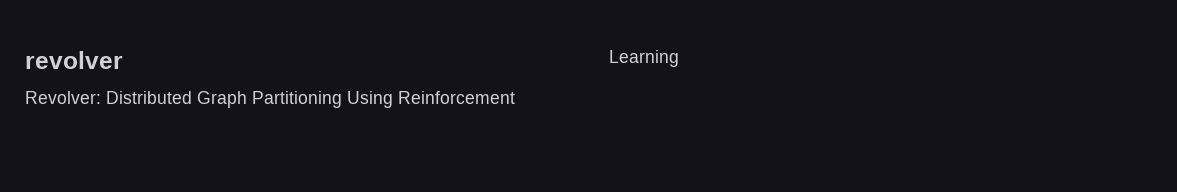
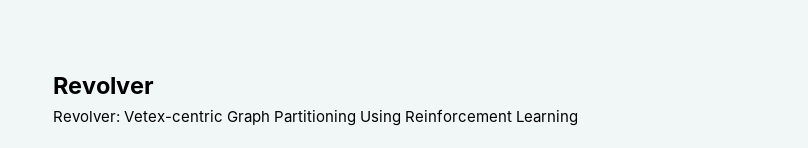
[25,51,123,69] revolver -> [53,77,154,94] Revolver
[106,91,192,104] Distributed -> [124,109,224,122] Vetex-centric

